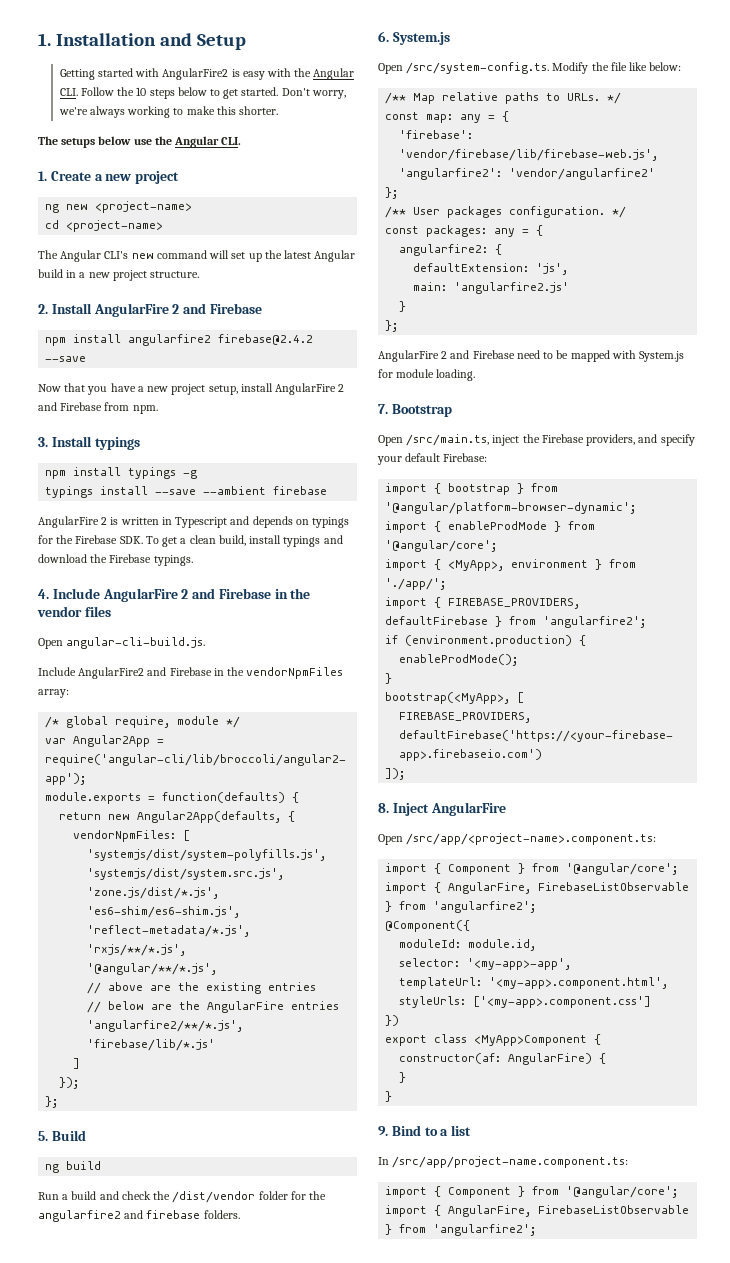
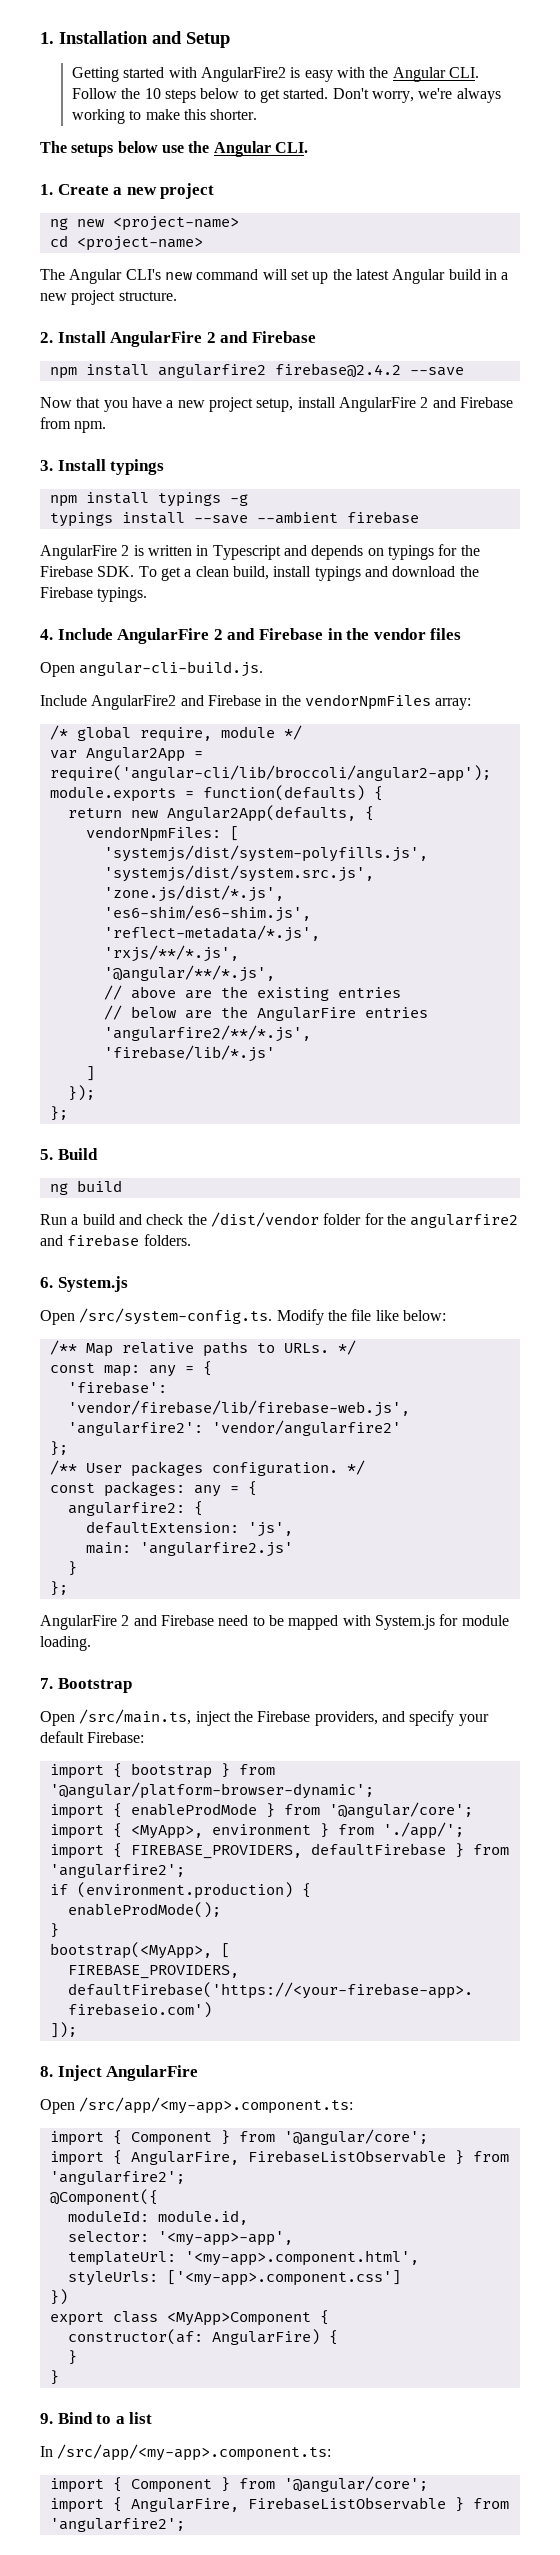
[406,833,657,845] /src/app/<project-name>.component.ts: -> [79,2097,354,2114] /src/app/<my-app>.component.ts:
[392,1156,629,1168] /src/app/project-name.component.ts: -> [57,2444,332,2461] /src/app/<my-app>.component.ts:

